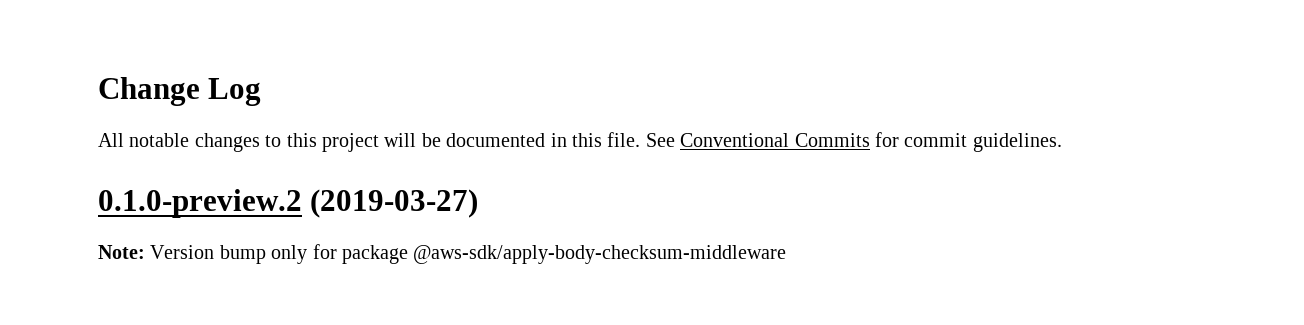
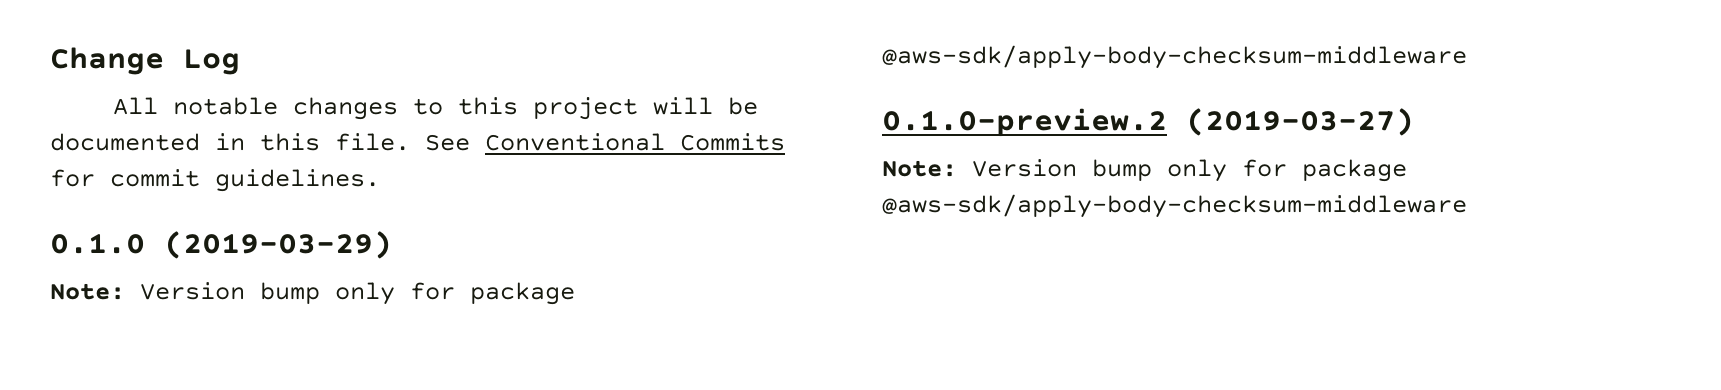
(1062, 142) none -> [50,231,392,259] [50,282,575,305] [882,45,1467,69] // 0.1.0 (2019-03-29) // Note: Version bump only for package @aws-sdk/apply-body-checksum-middleware

